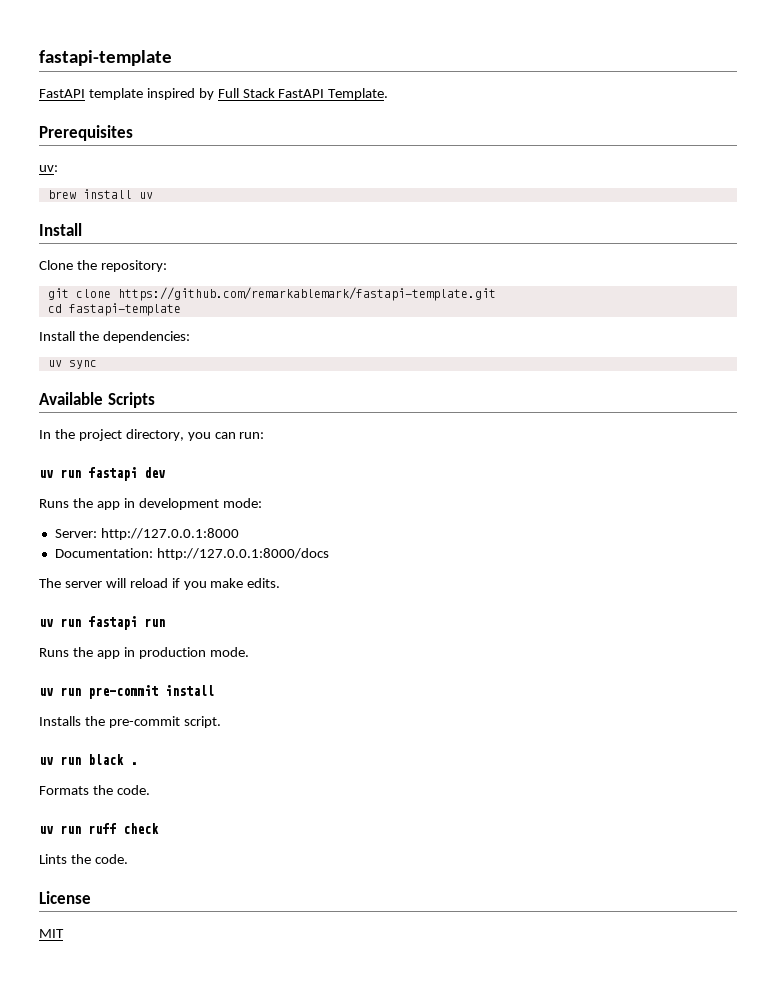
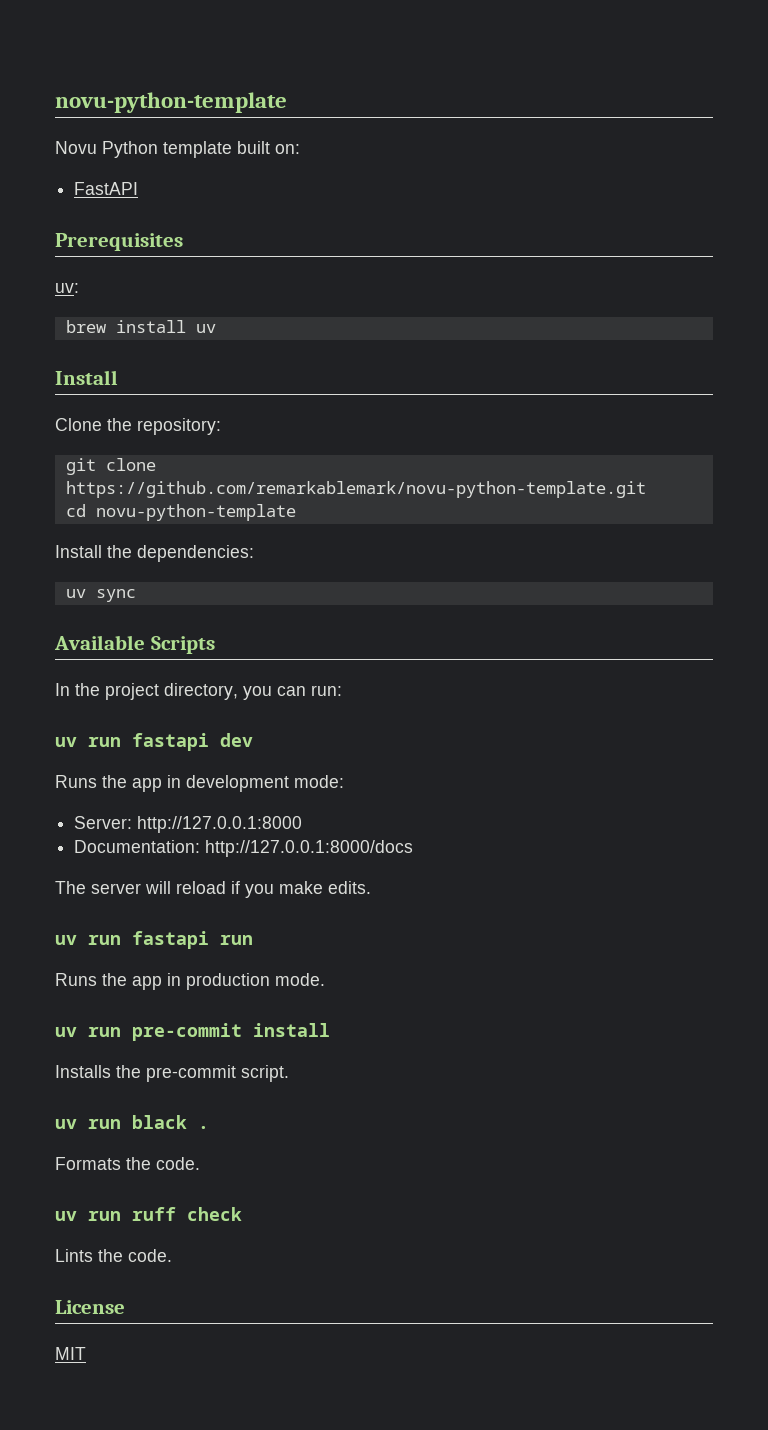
[39,50,172,66] [39,88,389,100] fastapi-template // FastAPI template inspired by Full Stack FastAPI Template. -> [55,92,287,113] [55,141,300,158] [74,182,139,195] novu-python-template // Novu Python template built on: // FastAPI
[117,287,496,301] https://github.com/remarkablemark/fastapi-template.git -> [65,481,646,498] https://github.com/remarkablemark/novu-python-template.git
[68,303,181,316] fastapi-template -> [95,504,296,521] novu-python-template

